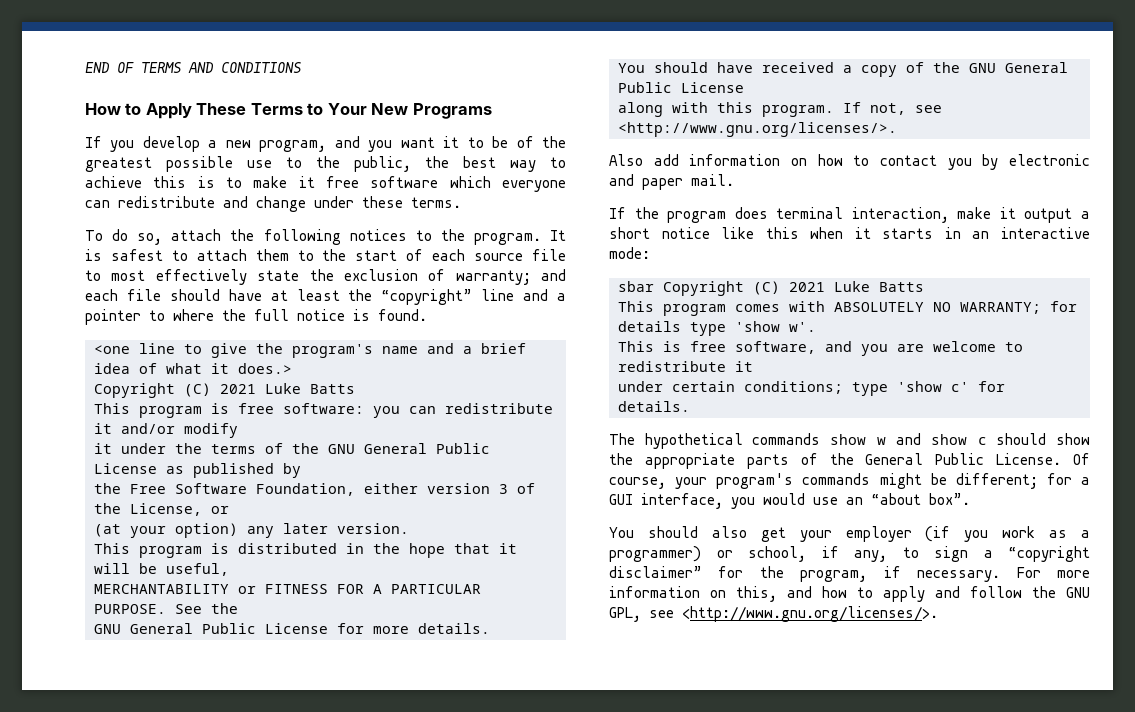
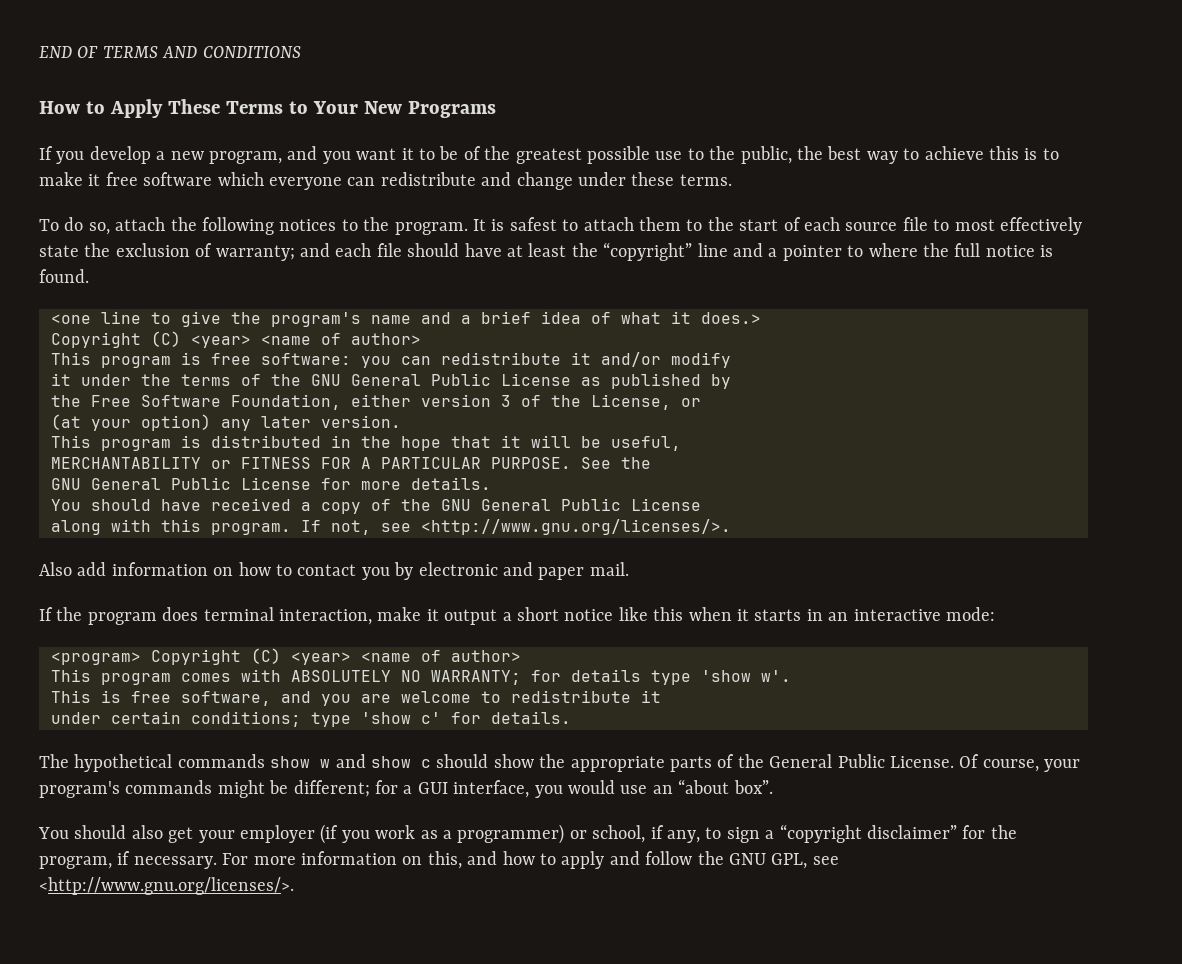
[220,383,355,394] 2021 Luke Batts -> [191,333,421,348] <year> <name of author>
[618,281,924,296] sbar Copyright (C) 2021 Luke Batts -> [51,648,521,665] <program> Copyright (C) <year> <name of author>

